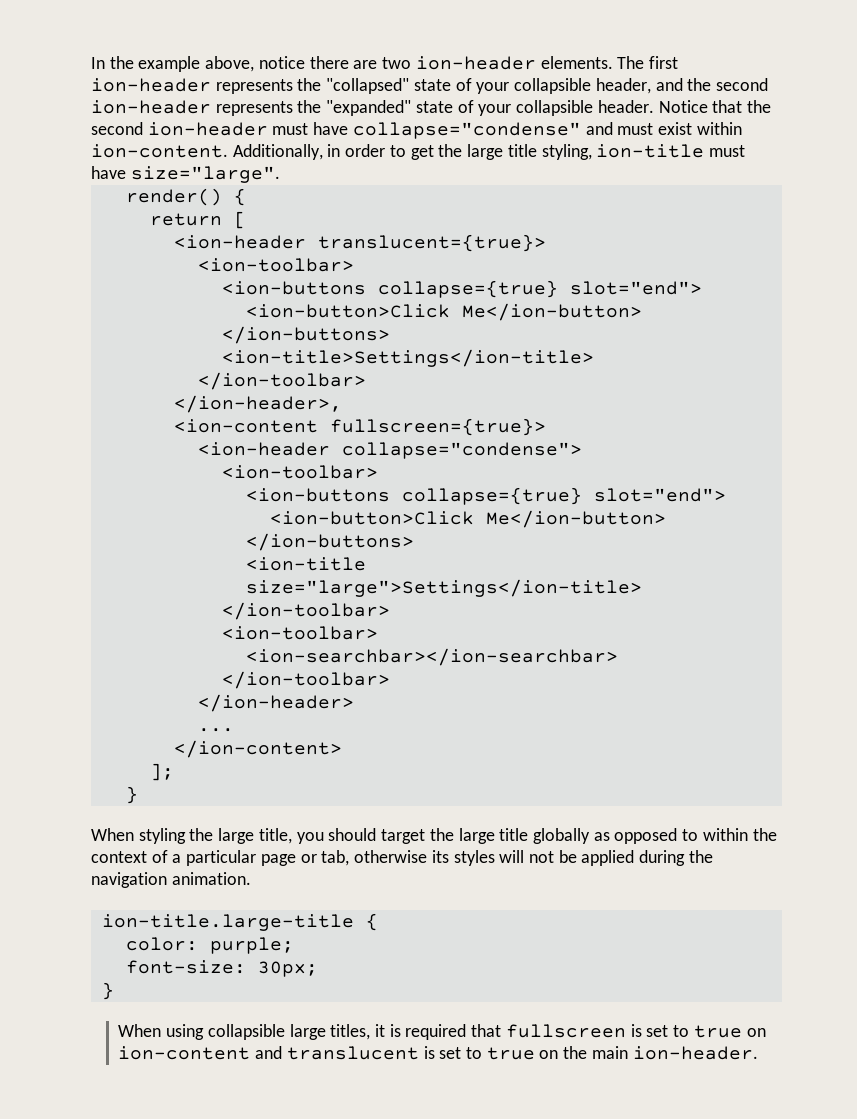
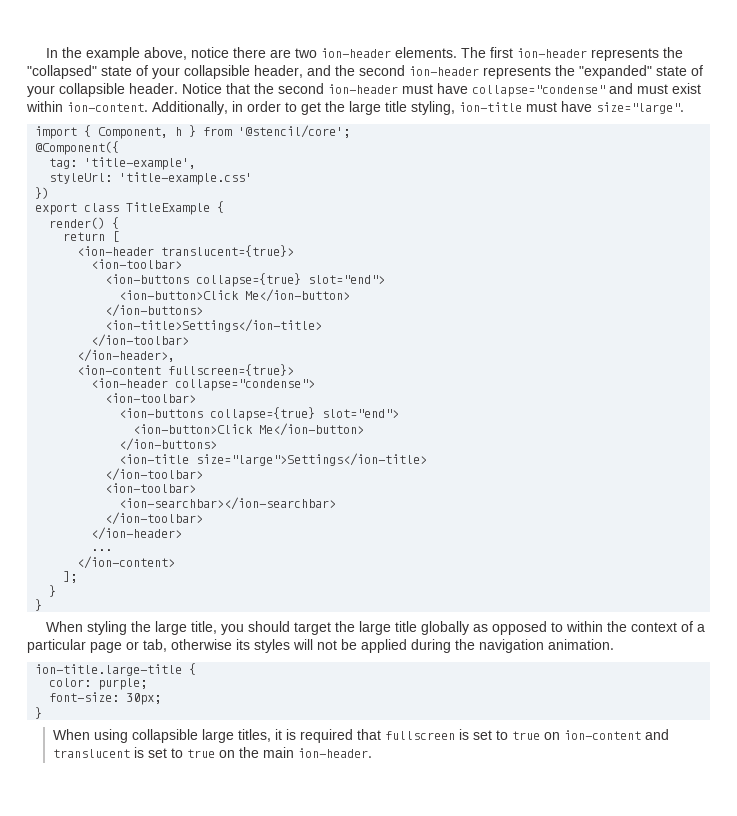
(280, 174) none -> [35,125,351,139] [35,141,120,155] [49,157,197,170] [49,172,253,185] [35,187,50,199] [35,201,225,215] // import { Component, h } from '@stencil/core'; // @Component({ // tag: 'title-example', // styleUrl: 'title-example.css' // }) // export class TitleExample {
(138, 795) none -> [35,599,43,611] // }

